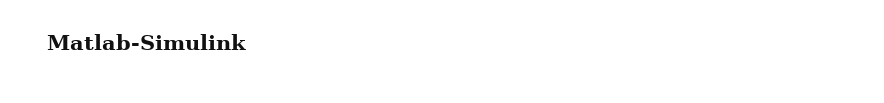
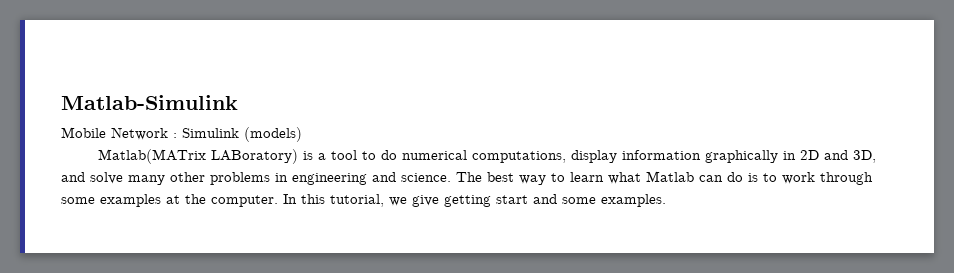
(246, 42) none -> [61,127,302,142] [97,149,876,164] [61,171,873,185] [61,194,666,207] // Mobile Network : Simulink (models) // Matlab(MATrix LABoratory) is a tool to do numerical computations, display information graphically in 2D and 3D, and solve many other problems in engineering and science. The best way to learn what Matlab can do is to work through some examples at the computer. In this tutorial, we give getting start and some examples.

